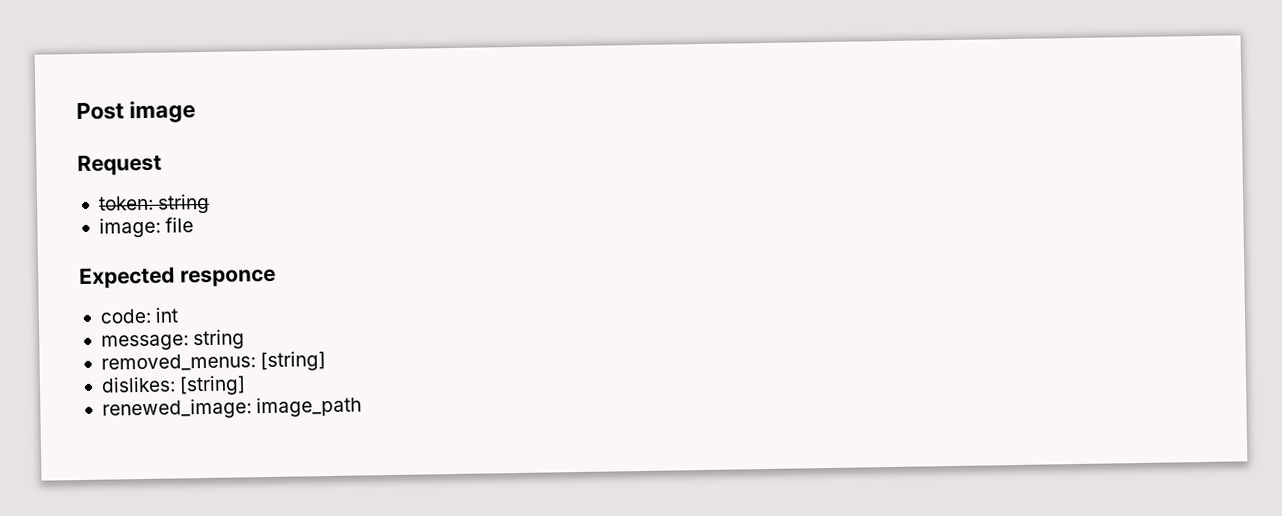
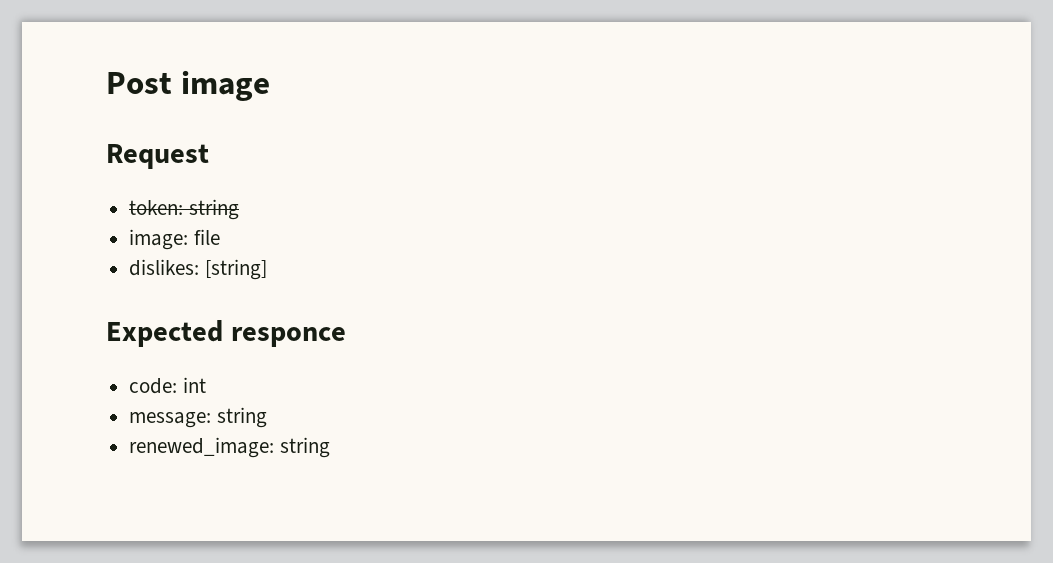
(195, 225) none -> [129,259,267,280] // dislikes: [string]
[100,351,327,372] [100,375,247,396] // removed_menus: [string] // dislikes: [string] -> (267, 417) none
[256,396,363,418] image_path -> [279,437,330,458] string

